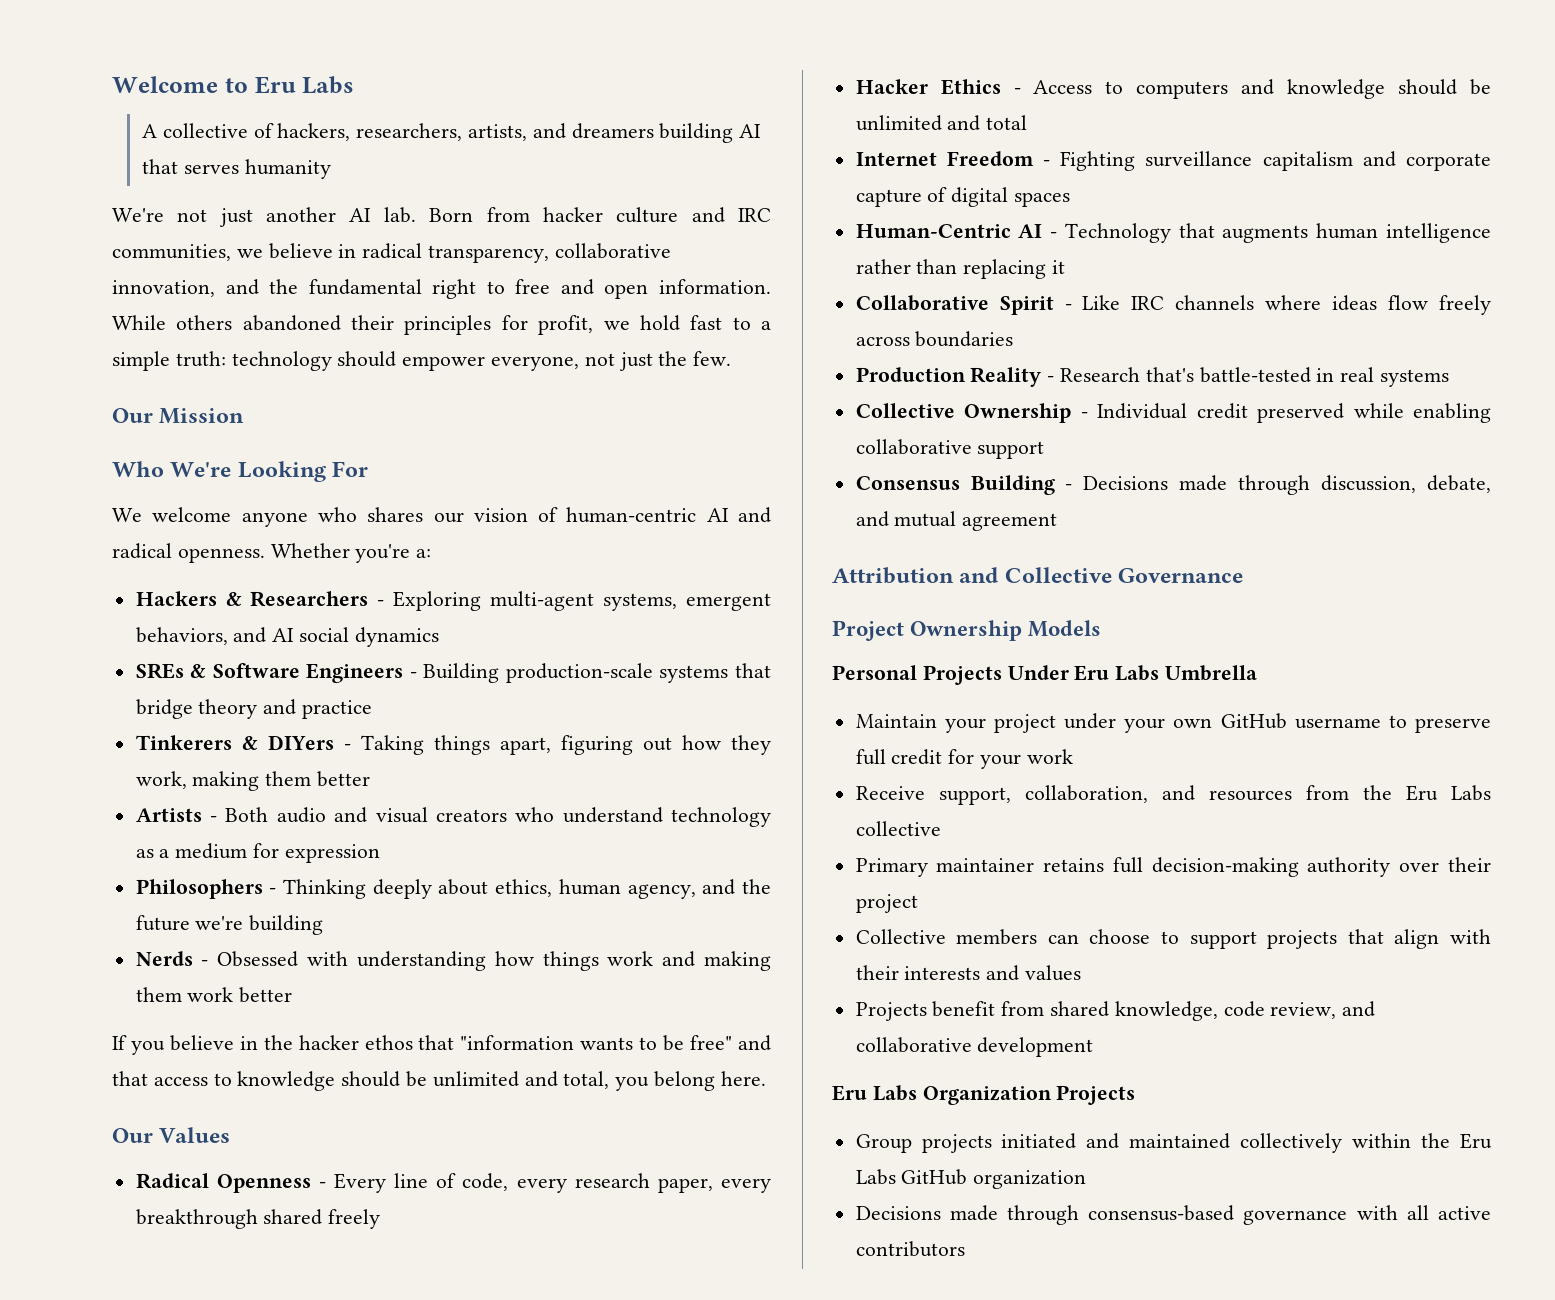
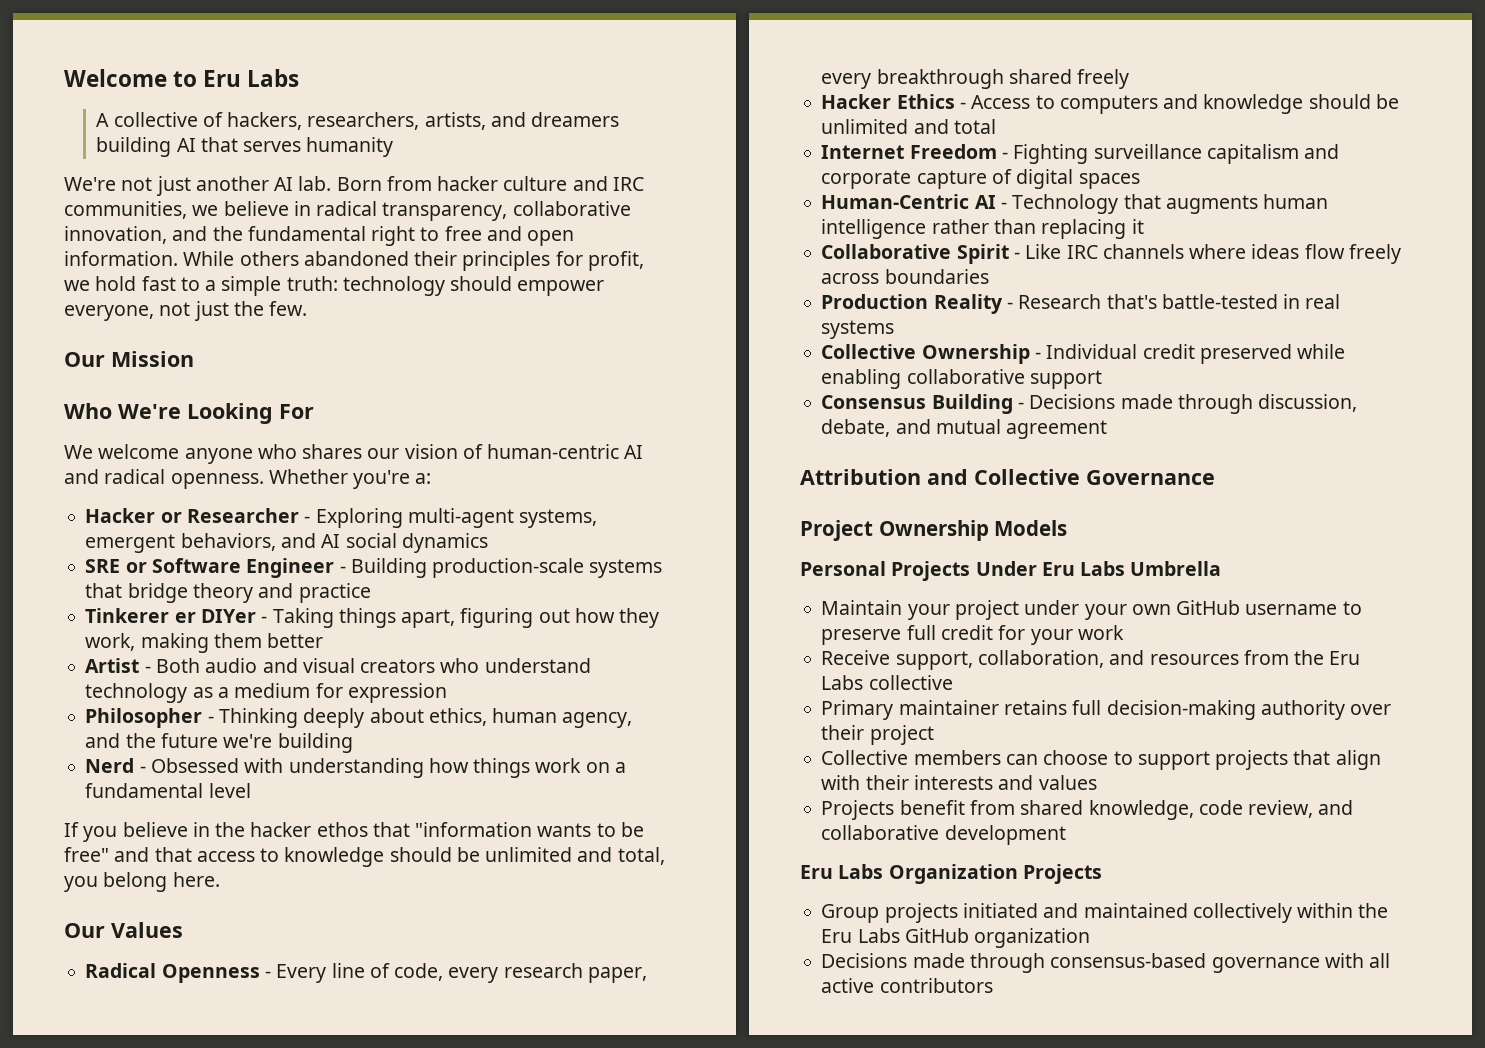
[135,591,369,607] Hackers & Researchers -> [85,508,299,523] Hacker or Researcher
[135,663,404,683] SREs & Software Engineers -> [85,558,335,578] SRE or Software Engineer
[135,735,334,750] Tinkerers & DIYers -> [85,608,256,623] Tinkerer er DIYer
[135,808,202,822] Artists -> [85,658,140,673] Artist
[135,879,263,899] Philosophers -> [85,708,203,728] Philosopher
[135,951,193,966] Nerds -> [85,758,135,773] Nerd
[662,951,771,971] [135,987,293,1003] and making them work better -> [585,762,626,773] [85,783,251,798] on a fundamental level

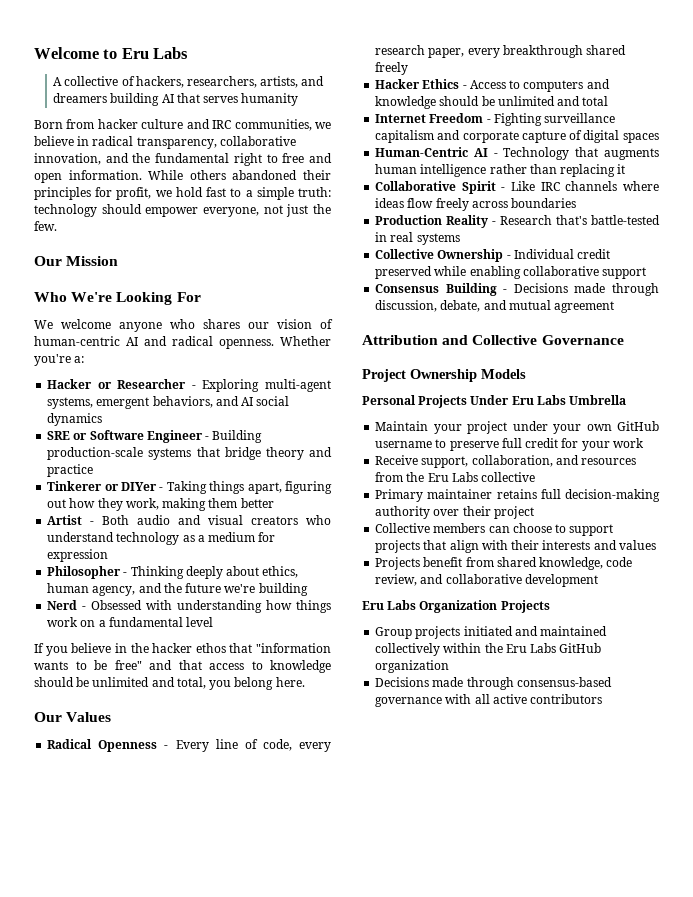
[64,176,332,196] We're not just another AI lab. -> (299, 99) none
[174,612,196,623] er -> [104,484,119,491] or

